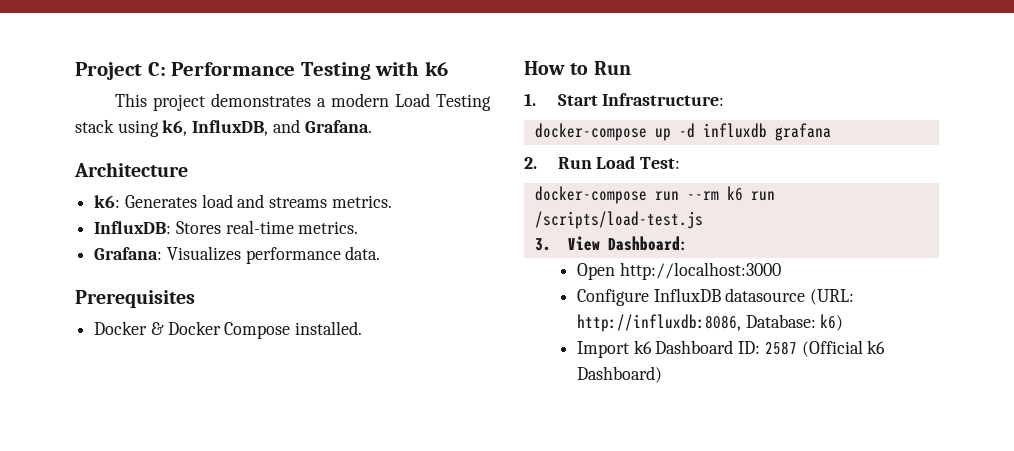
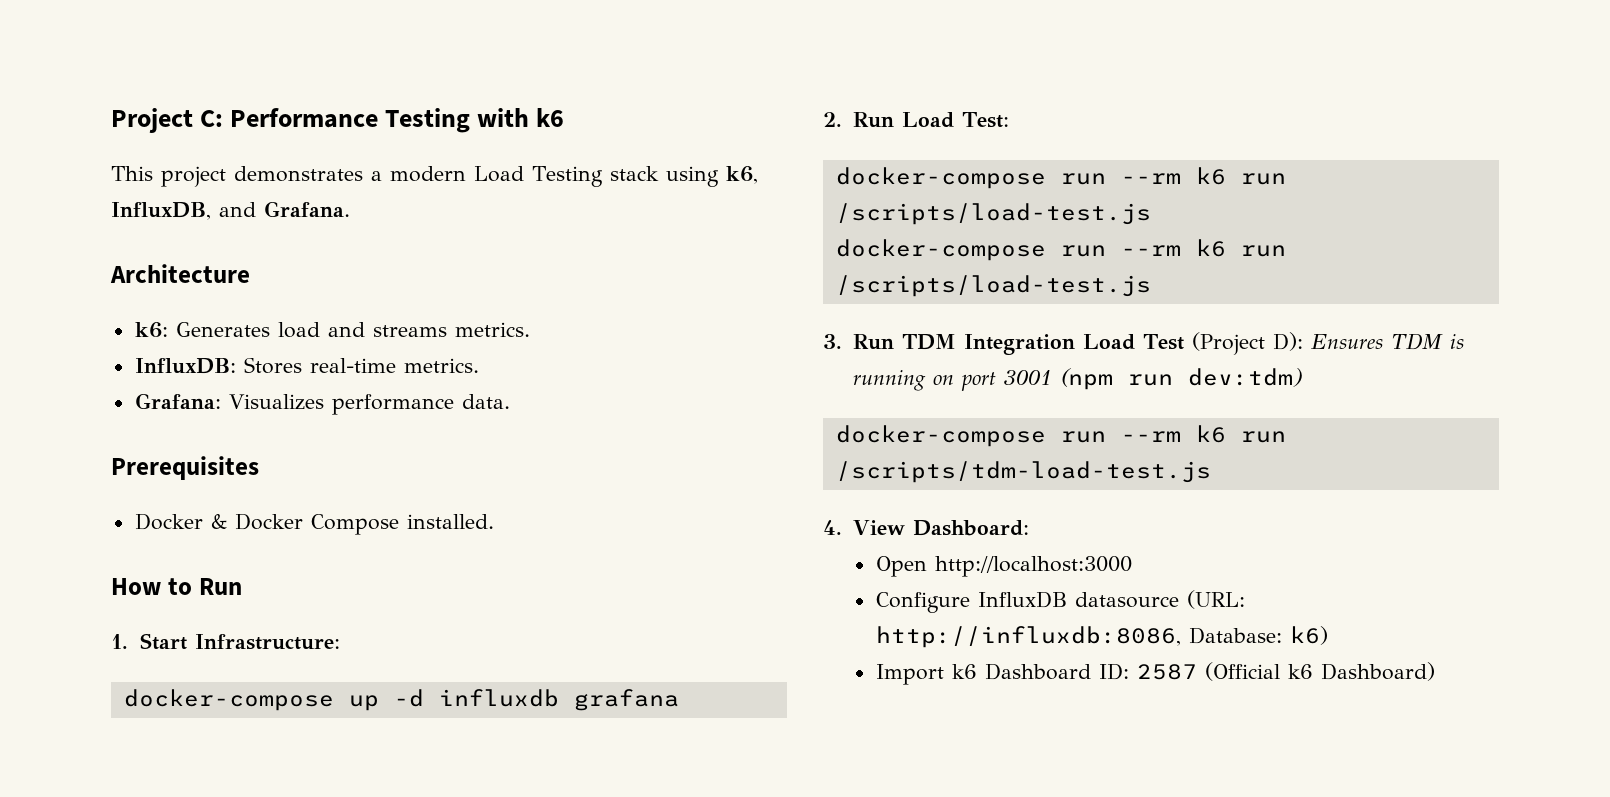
[534,238,551,251] 3. -> [835,239,1286,261] [835,275,1151,297] [823,332,1464,355] [852,368,1302,391] [835,425,1286,447] [835,461,1211,483] [823,520,842,535] docker-compose run --rm k6 run /scripts/load-test.js // 3. Run TDM Integration Load Test (Project D): Ensures TDM is running on port 3001 (npm run dev:tdm) // docker-compose run --rm k6 run /scripts/tdm-load-test.js // 4.

